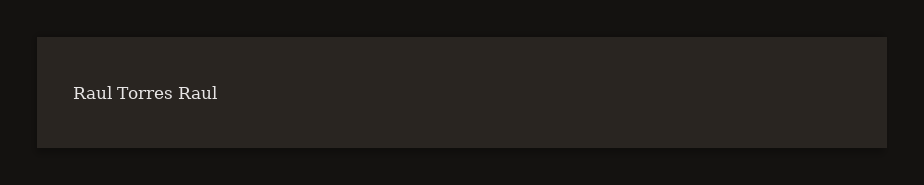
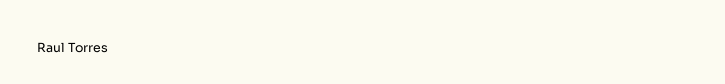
[177,86,217,99] Raul -> (109, 47) none

